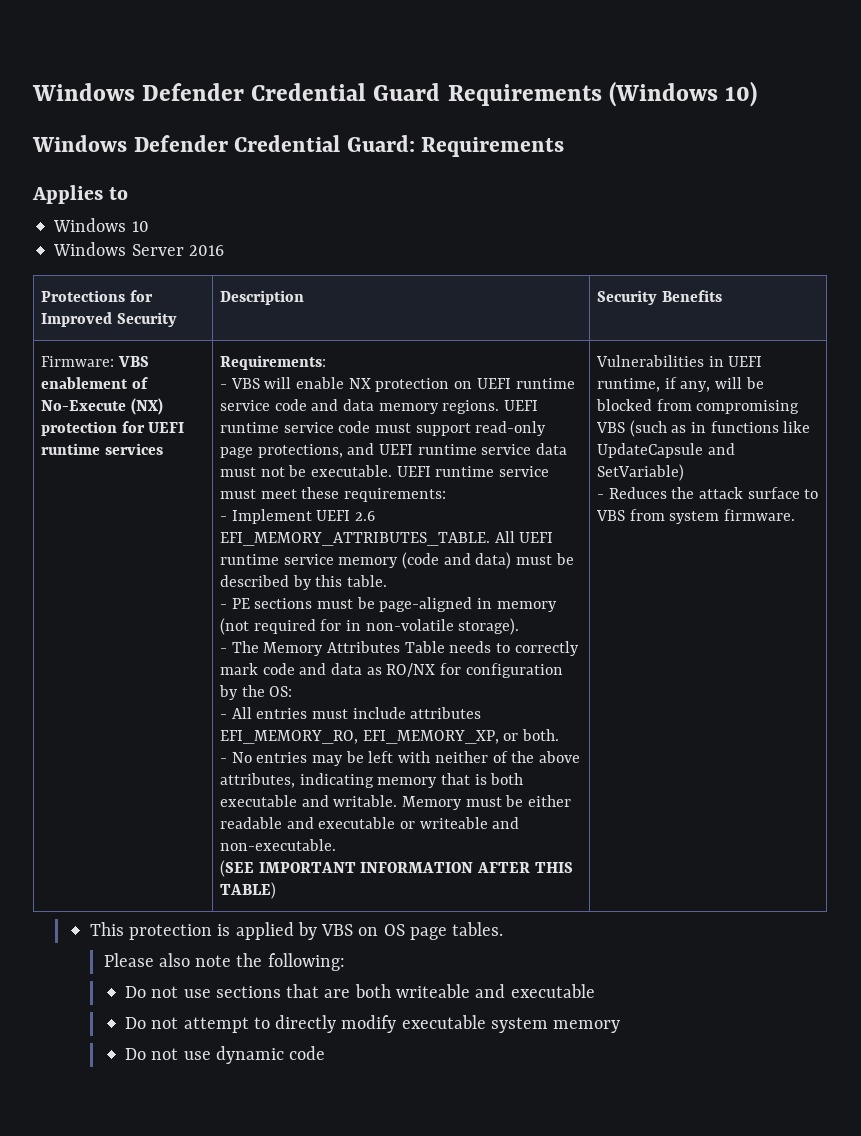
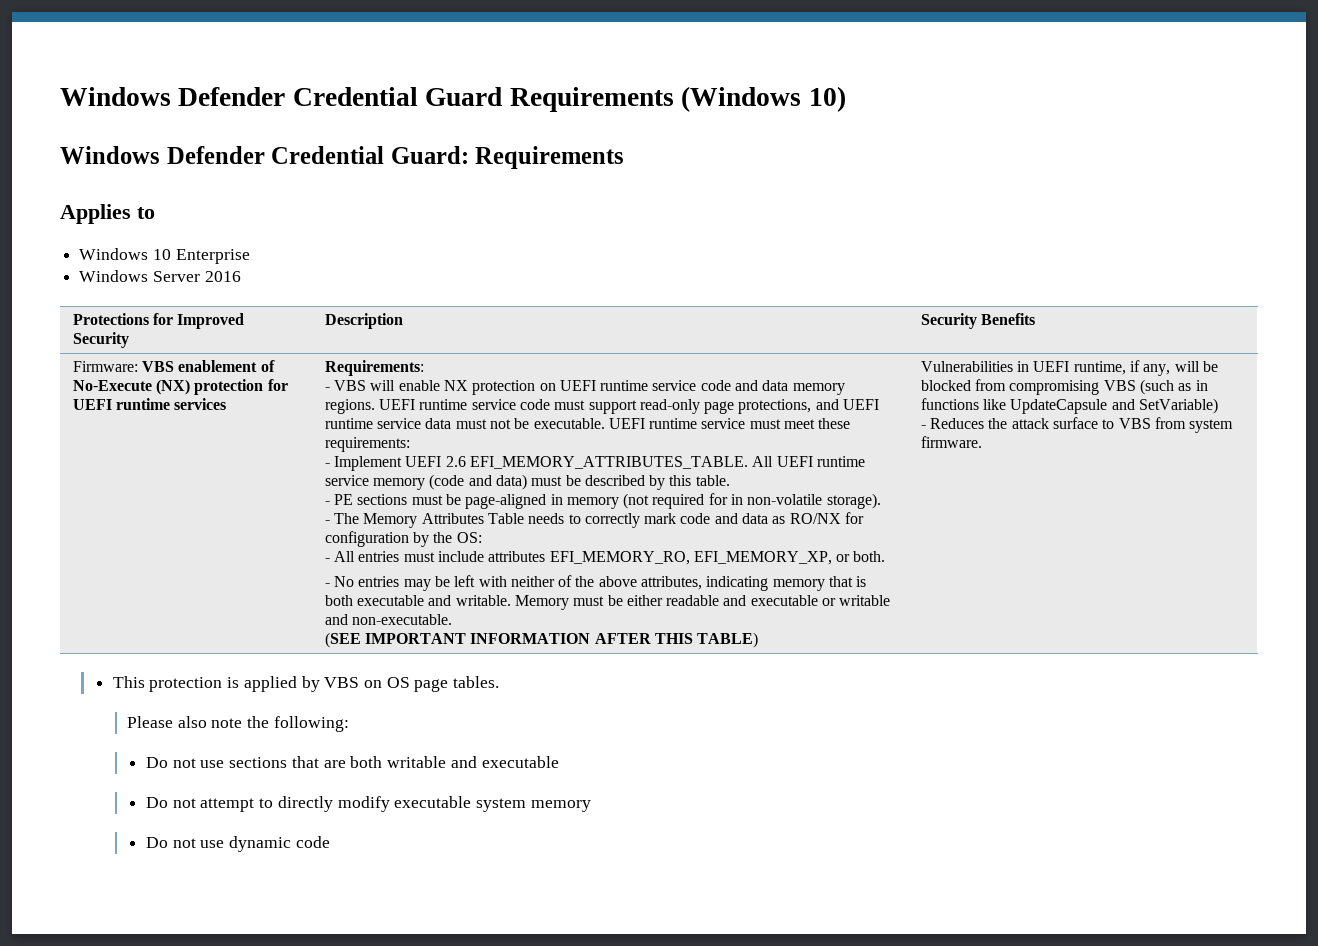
(149, 226) none -> [175,249,250,264] Enterprise
[419,817,488,829] writeable -> [839,595,891,606] writable
[395,984,470,998] writeable -> [387,756,447,768] writable

